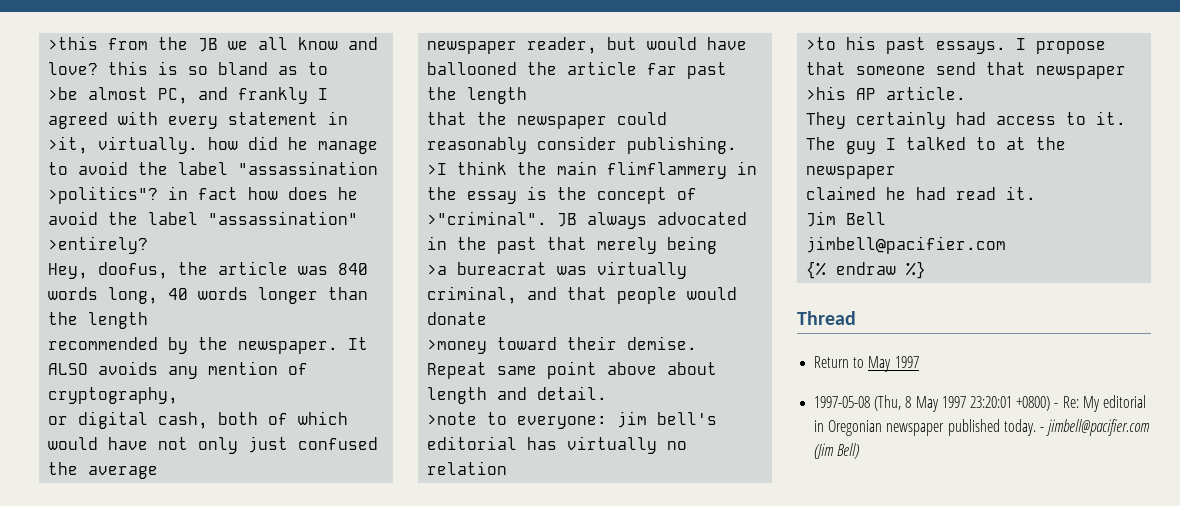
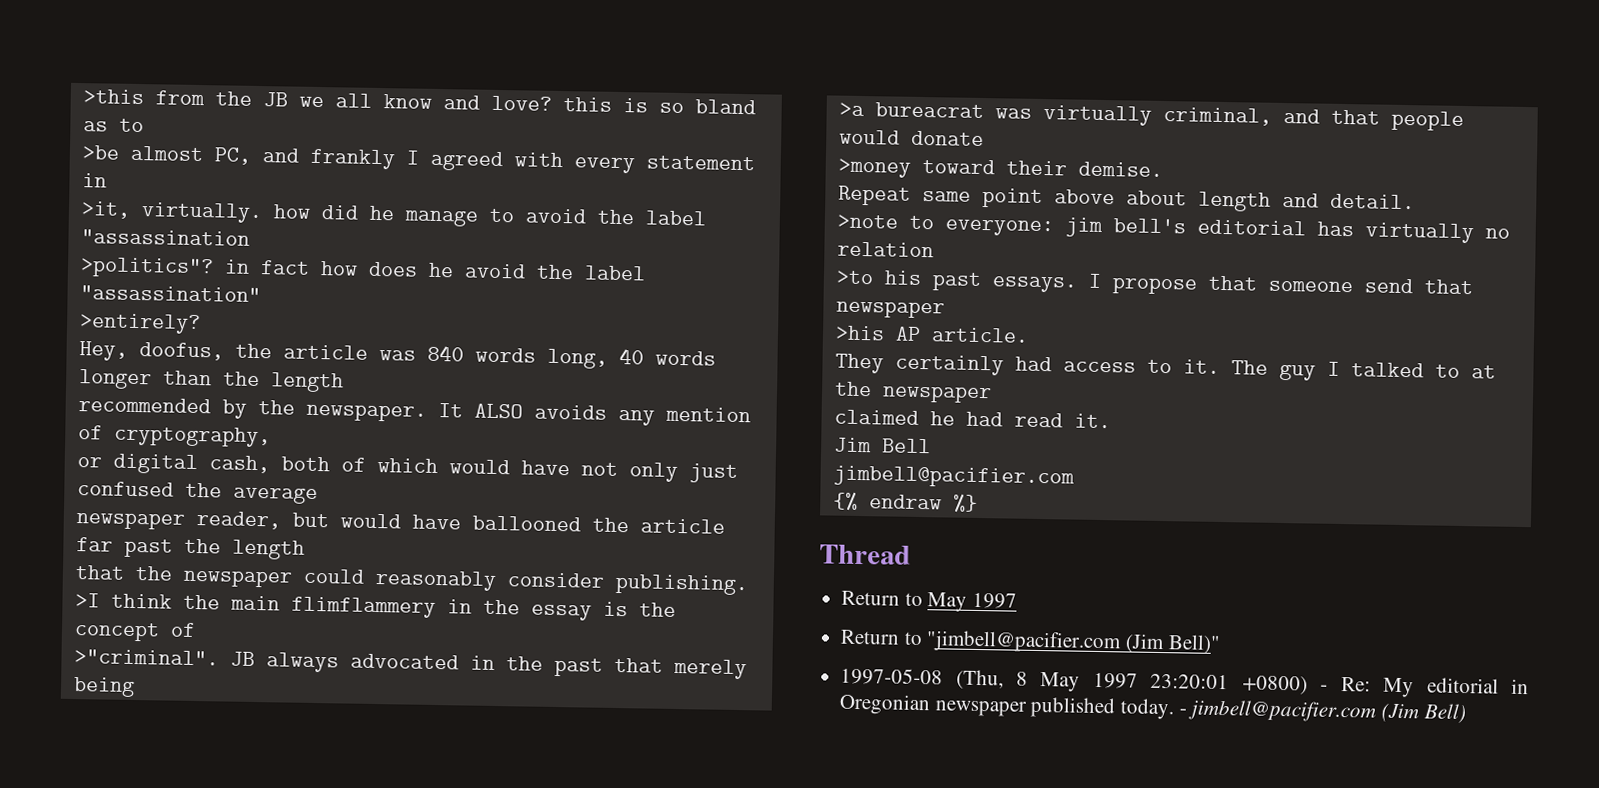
(919, 362) none -> [840,629,1221,655] // Return to "jimbell@pacifier.com (Jim Bell)"

